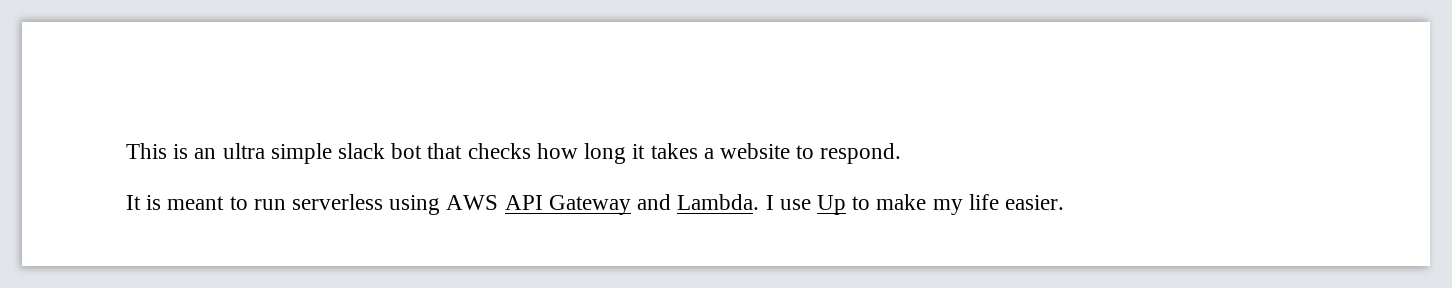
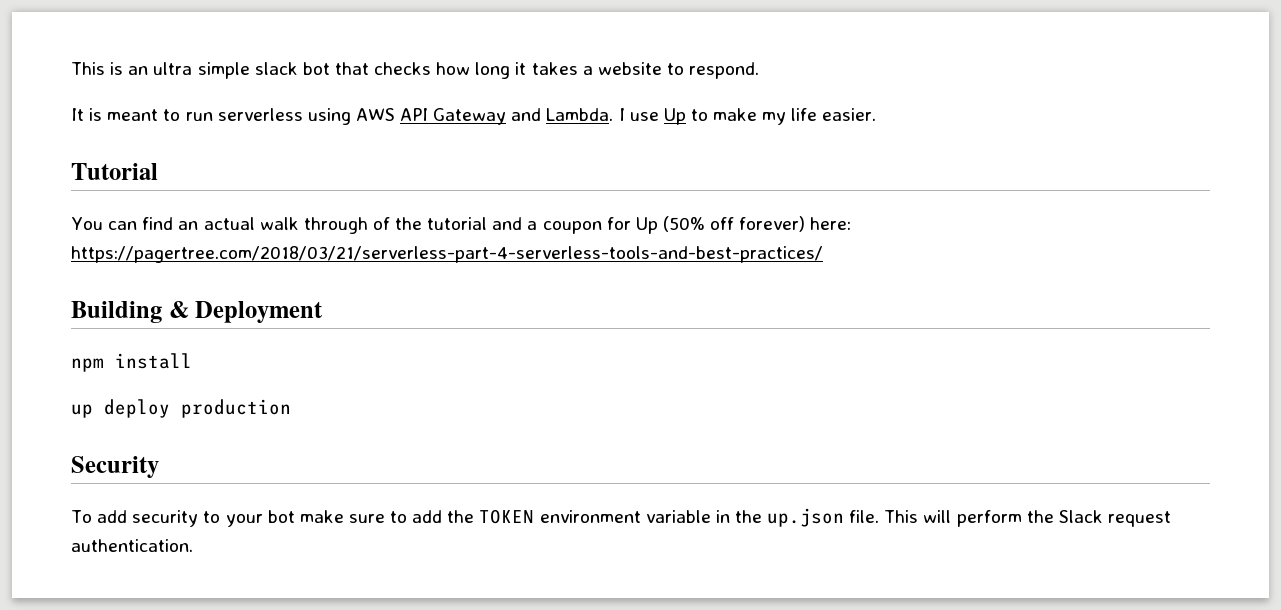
(1064, 202) none -> [71,163,158,180] [71,216,852,234] [71,246,823,263] [71,301,324,323] [71,353,192,372] [71,399,291,418] [71,456,159,478] [71,508,1171,527] [71,539,193,552] // Tutorial // You can find an actual walk through of the tutorial and a coupon for Up (50% off forever) here: https://pagertree.com/2018/03/21/serverless-part-4-serverless-tools-and-best-practices/ // Building & Deployment // npm install // up deploy production // Security // To add security to your bot make sure to add the TOKEN environment variable in the up.json file. This will perform the Slack request authentication.

